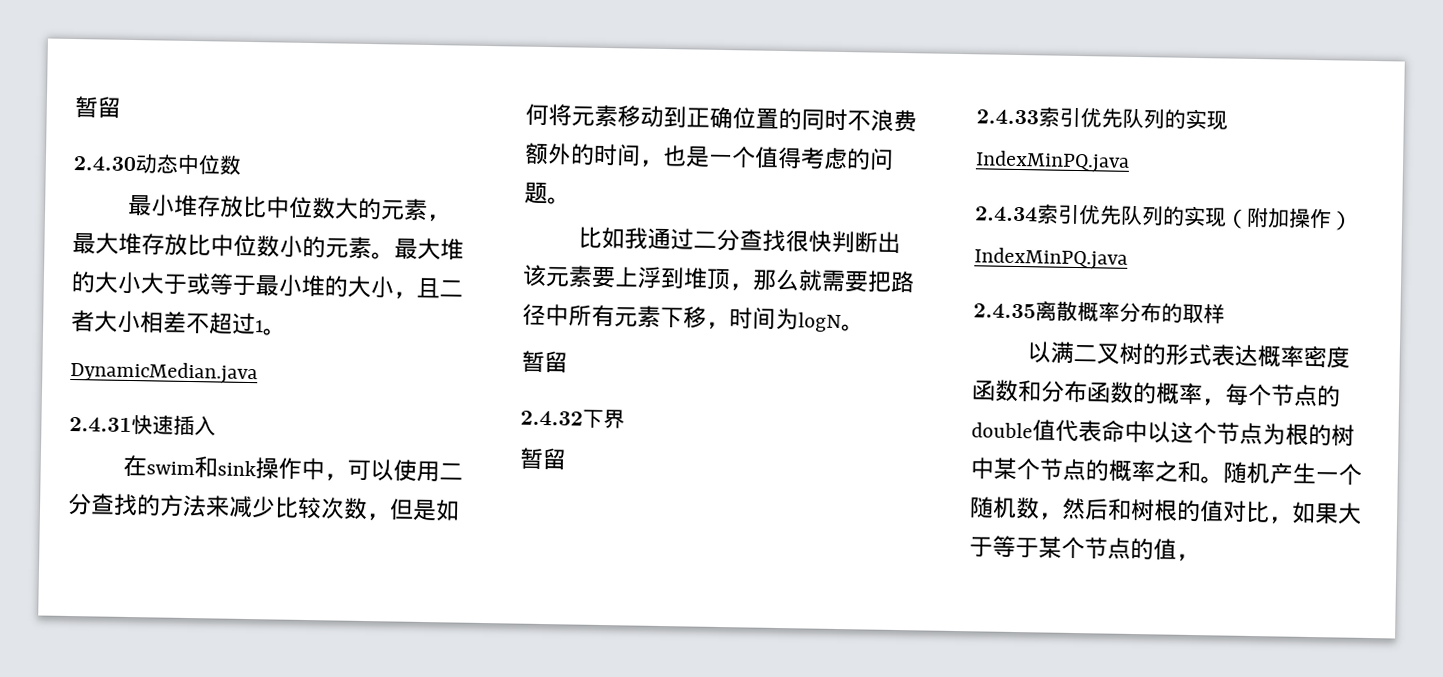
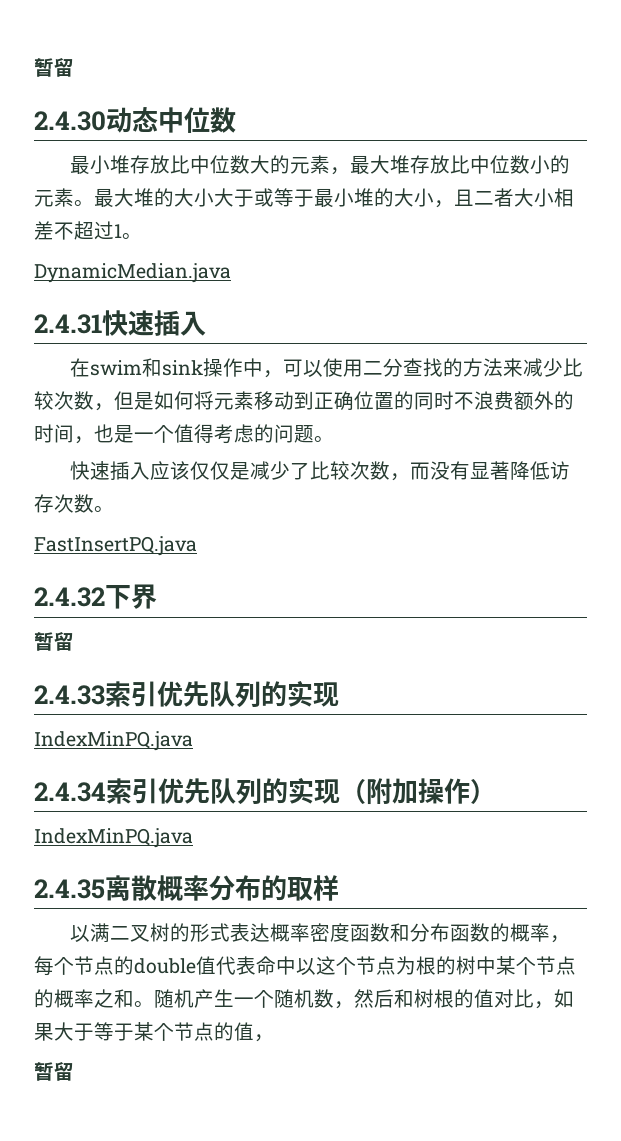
[577,226,901,255] [522,264,915,294] [522,303,865,333] [521,350,568,374] 比如我通过二分查找很快判断出该元素要上浮到堆顶，那么就需要把路径中所有元素下移，时间为logN。 // 暂留 -> [69,461,570,481] [34,494,114,513] [34,536,197,556] 快速插入应该仅仅是减少了比较次数，而没有显著降低访存次数。 // FastInsertPQ.java
(1200, 557) none -> [34,1062,74,1081] // 暂留

